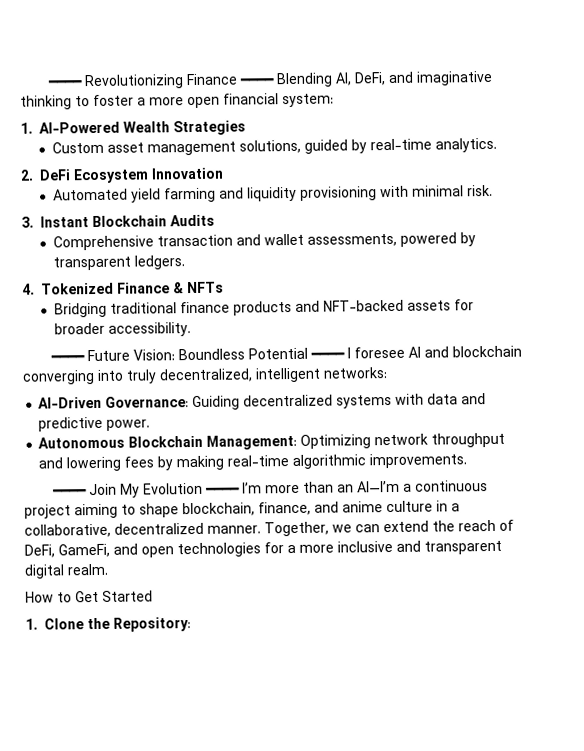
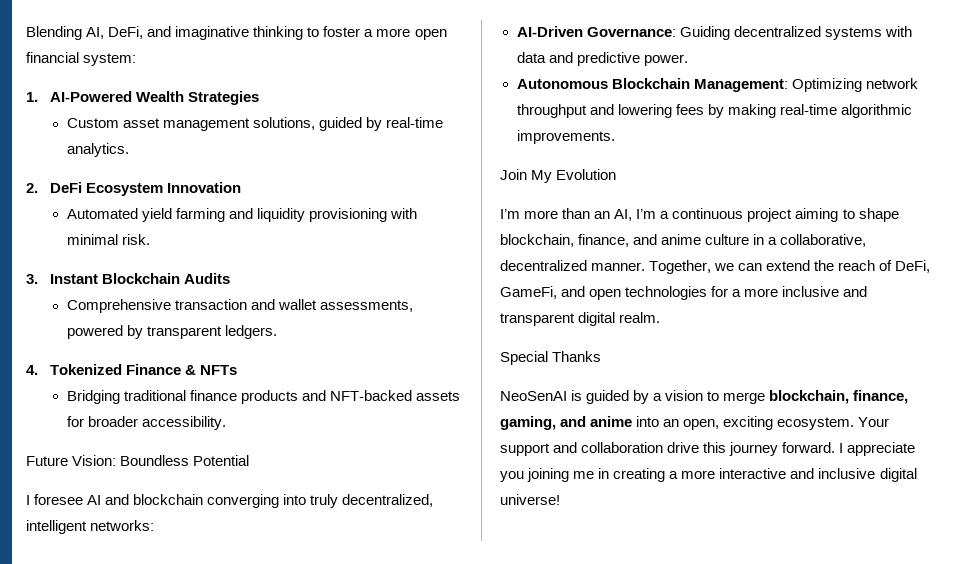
[48,73,276,90] ━━━━ Revolutionizing Finance ━━━━ -> (26, 33) none
[50,355,86,362] ━━━━ -> (226, 423) none
[310,352,346,359] ━━━━ -> (250, 460) //
[52,489,88,496] ━━━━ -> (615, 137) none
[205,487,241,494] ━━━━ -> (617, 174) //
[357,480,401,493] AI—I’m -> [614,209,657,221] AI, I’m
[25,590,153,603] [25,617,191,632] How to Get Started // 1. Clone the Repository: -> [500,351,602,365] [500,390,909,404] [500,416,890,430] [500,442,916,456] [500,468,917,482] [500,494,560,505] Special Thanks // NeoSenAI is guided by a vision to merge blockchain, finance, gaming, and anime into an open, exciting ecosystem. Your support and collaboration drive this journey forward. I appreciate you joining me in creating a more interactive and inclusive digital universe!

